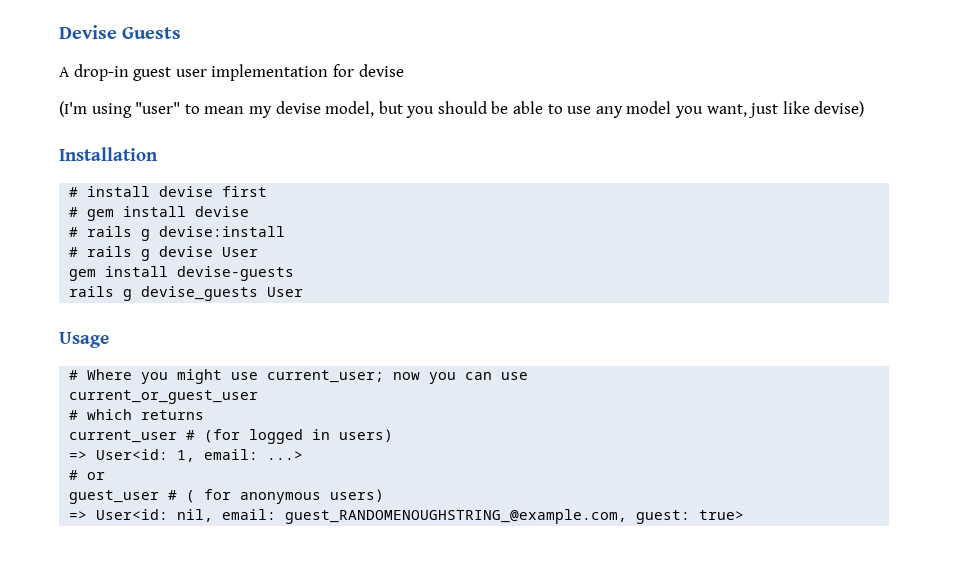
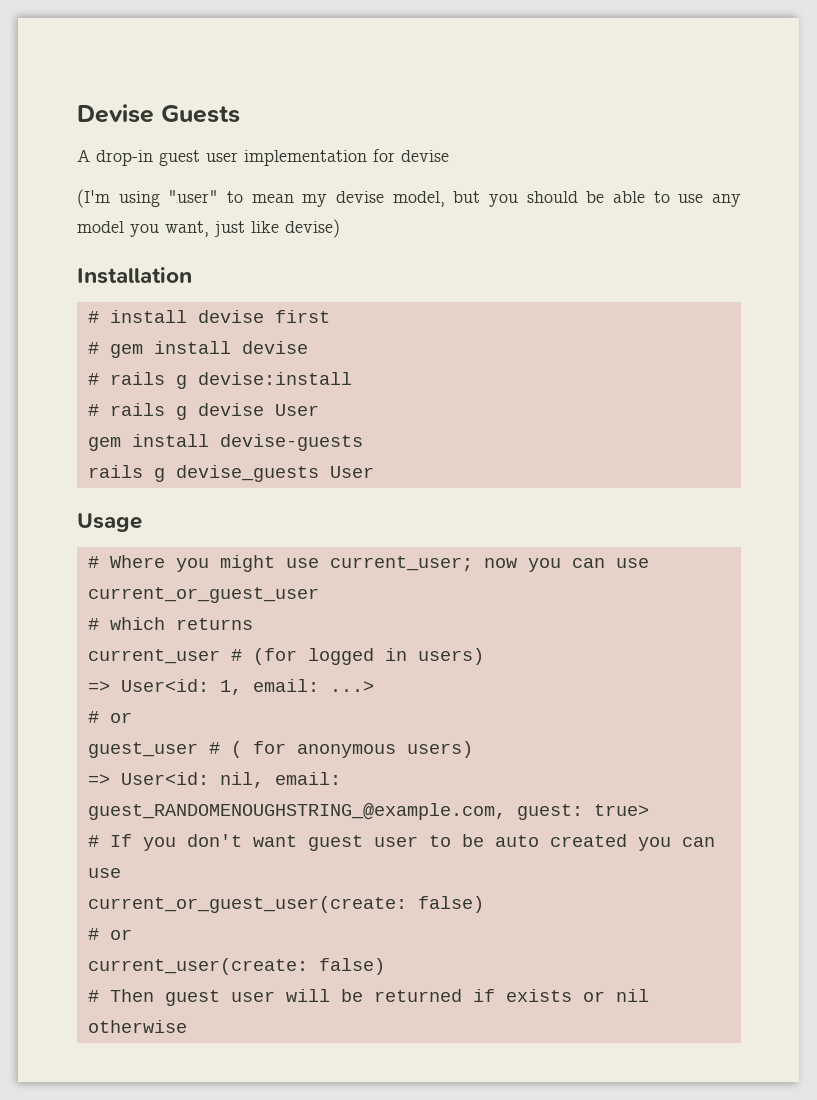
(745, 515) none -> [87,834,715,851] [87,868,121,878] [87,896,484,913] [87,928,132,940] [87,958,385,975] [87,989,649,1006] [87,1020,187,1033] // # If you don't want guest user to be auto created you can use // current_or_guest_user(create: false) // # or // current_user(create: false) // # Then guest user will be returned if exists or nil otherwise

